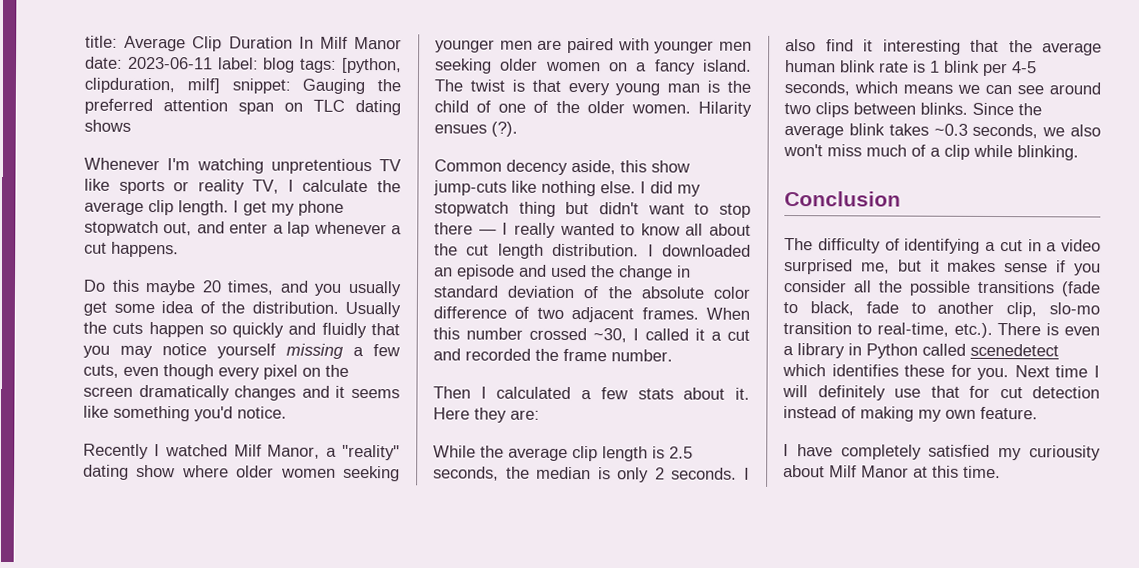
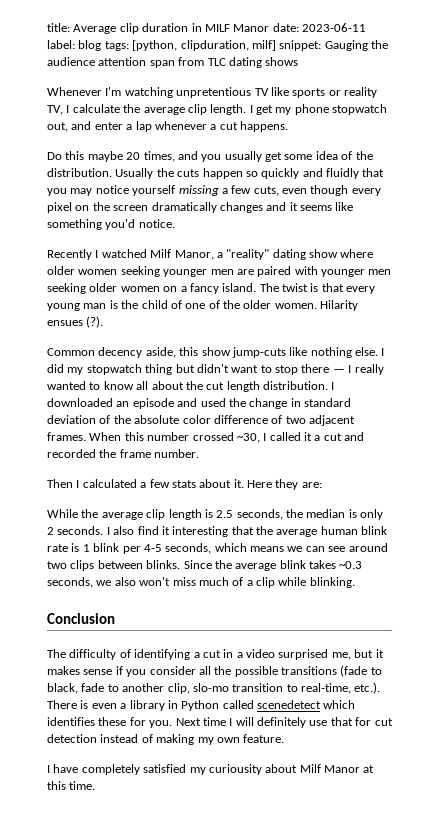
[192,36,348,52] Clip Duration In Milf -> [119,23,230,34] clip duration in MILF
[84,98,153,115] preferred -> [47,57,95,66] audience
[284,102,303,112] on -> [178,57,205,66] from

